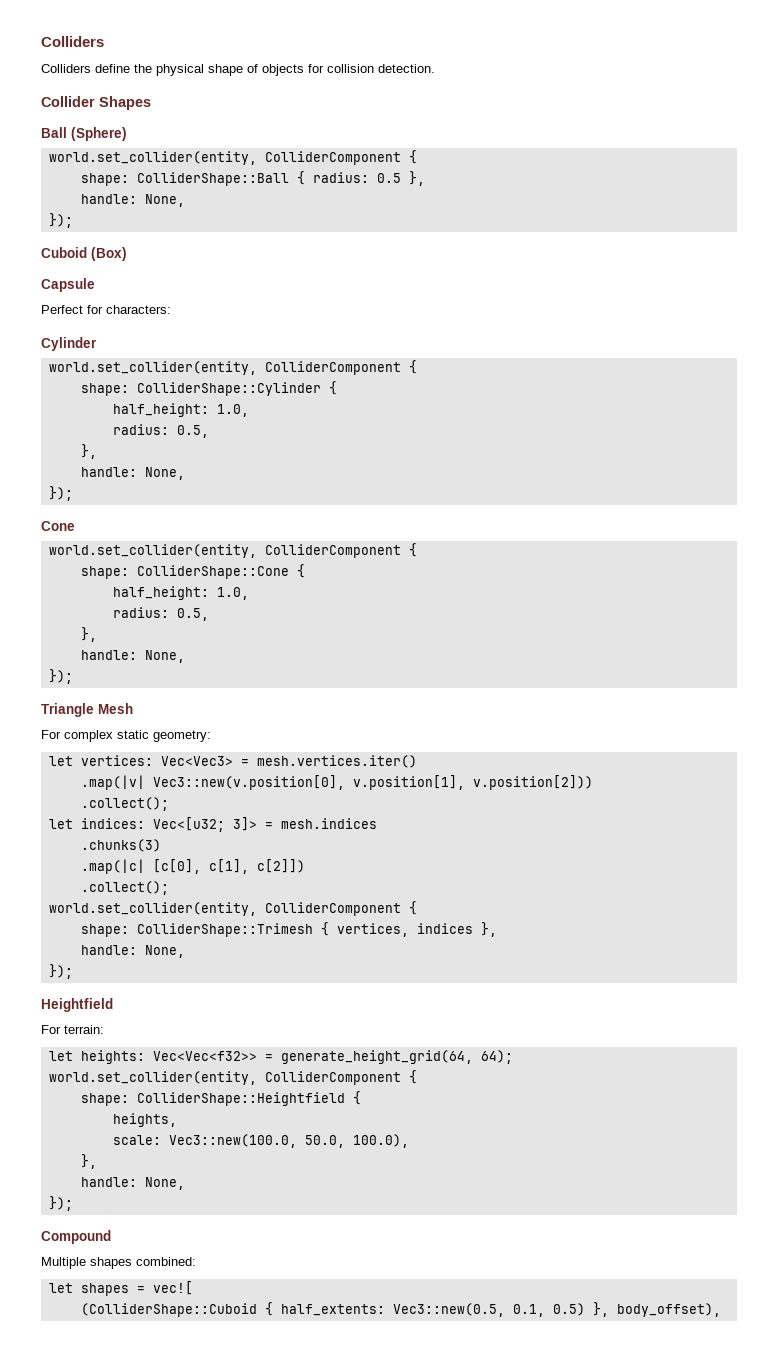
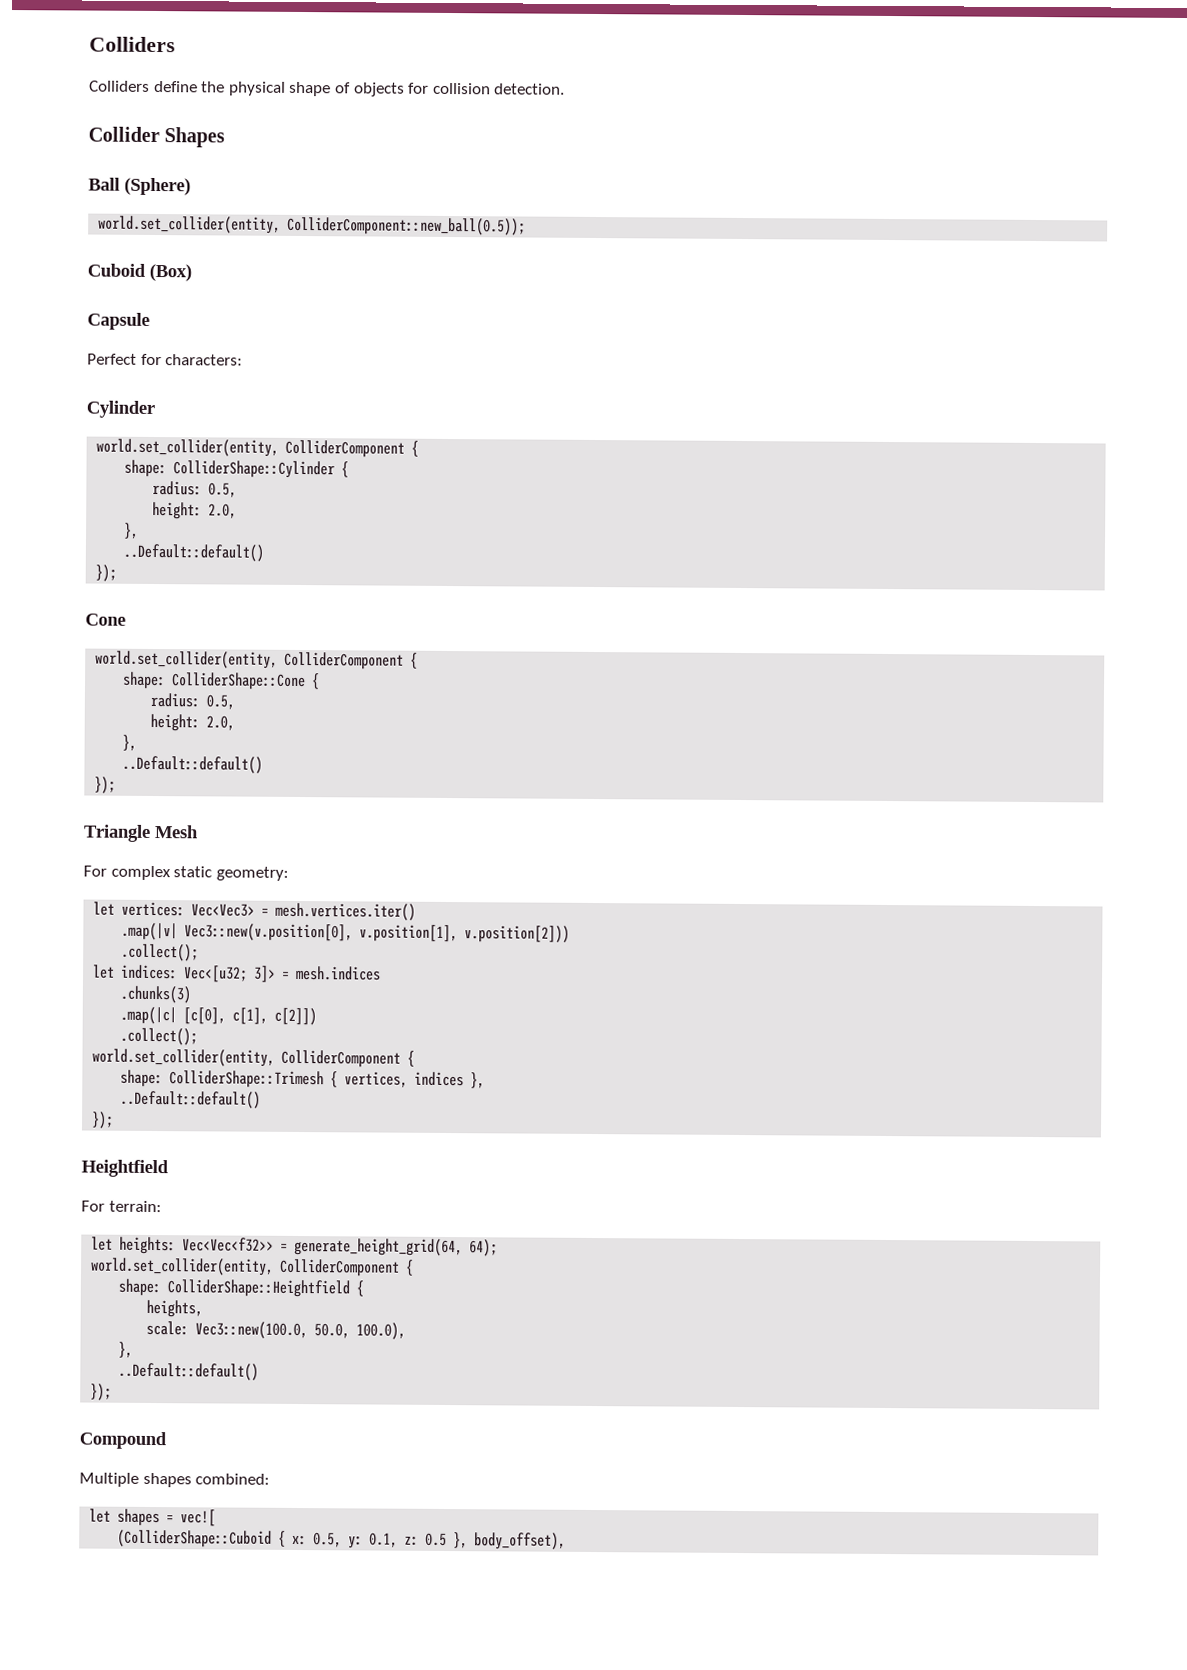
[264,150,417,165] [80,171,425,186] [80,194,185,207] [48,213,73,228] ColliderComponent { // shape: ColliderShape::Ball { radius: 0.5 }, // handle: None, // }); -> [287,216,527,236] ColliderComponent::new_ball(0.5));
[112,403,249,417] [112,424,209,438] [80,444,97,459] [80,467,185,480] // half_height: 1.0, // radius: 0.5, // }, // handle: None, -> [152,480,238,498] [152,501,238,520] [124,522,140,539] [123,543,265,562] // radius: 0.5, // height: 2.0, // }, // ..Default::default()
[112,586,249,600] [112,607,209,621] [80,627,97,642] [80,650,185,663] // half_height: 1.0, // radius: 0.5, // }, // handle: None, -> [150,692,236,710] [150,713,236,732] [122,734,138,751] [122,755,264,774] // radius: 0.5, // height: 2.0, // }, // ..Default::default()
[80,945,185,958] handle: None, -> [120,1090,262,1109] ..Default::default()
[80,1177,185,1190] handle: None, -> [118,1362,260,1381] ..Default::default()
[280,1303,585,1317] half_extents: Vec3::new(0.5, 0.1, 0.5) -> [292,1532,448,1549] x: 0.5, y: 0.1, z: 0.5

